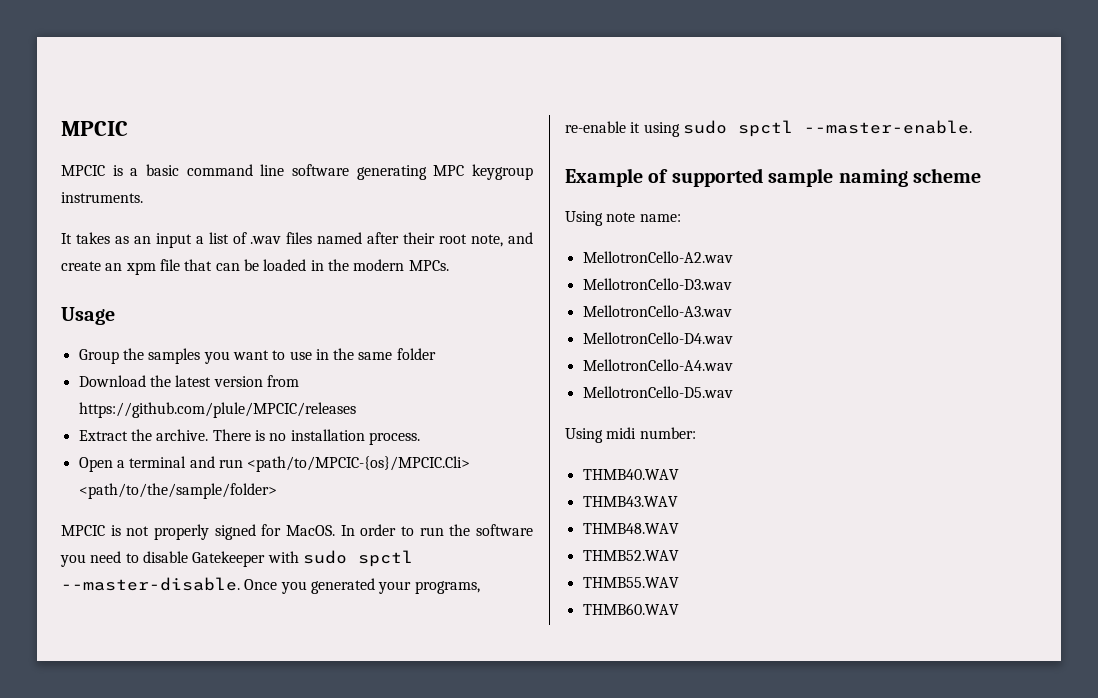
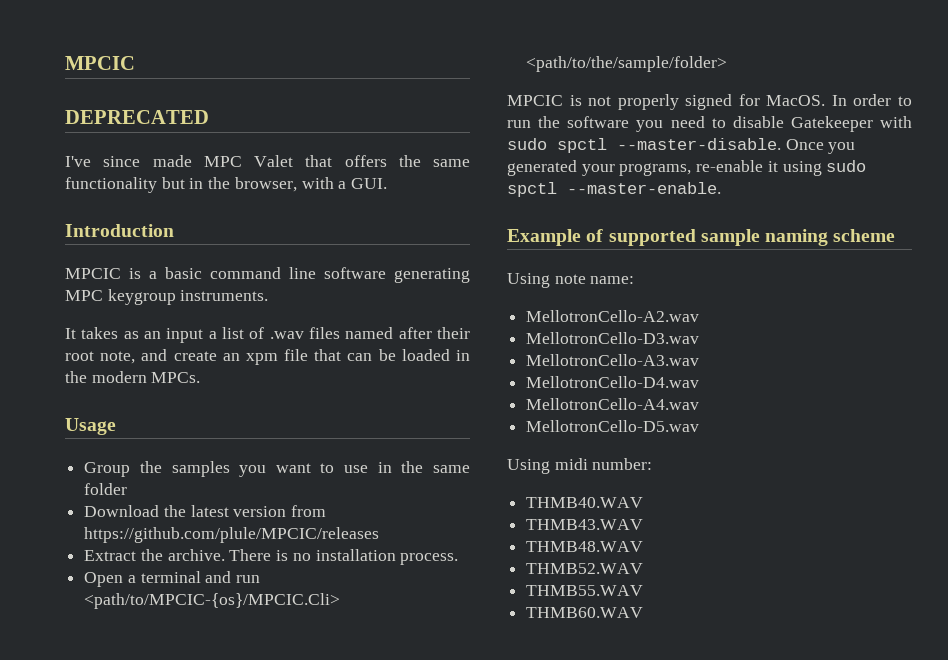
[61,121,128,136] MPCIC -> [65,56,135,70] [65,110,209,124] [65,155,470,167] [65,177,388,193] [65,224,174,237] MPCIC // DEPRECATED // I've since made MPC Valet that offers the same functionality but in the browser, with a GUI. // Introduction

